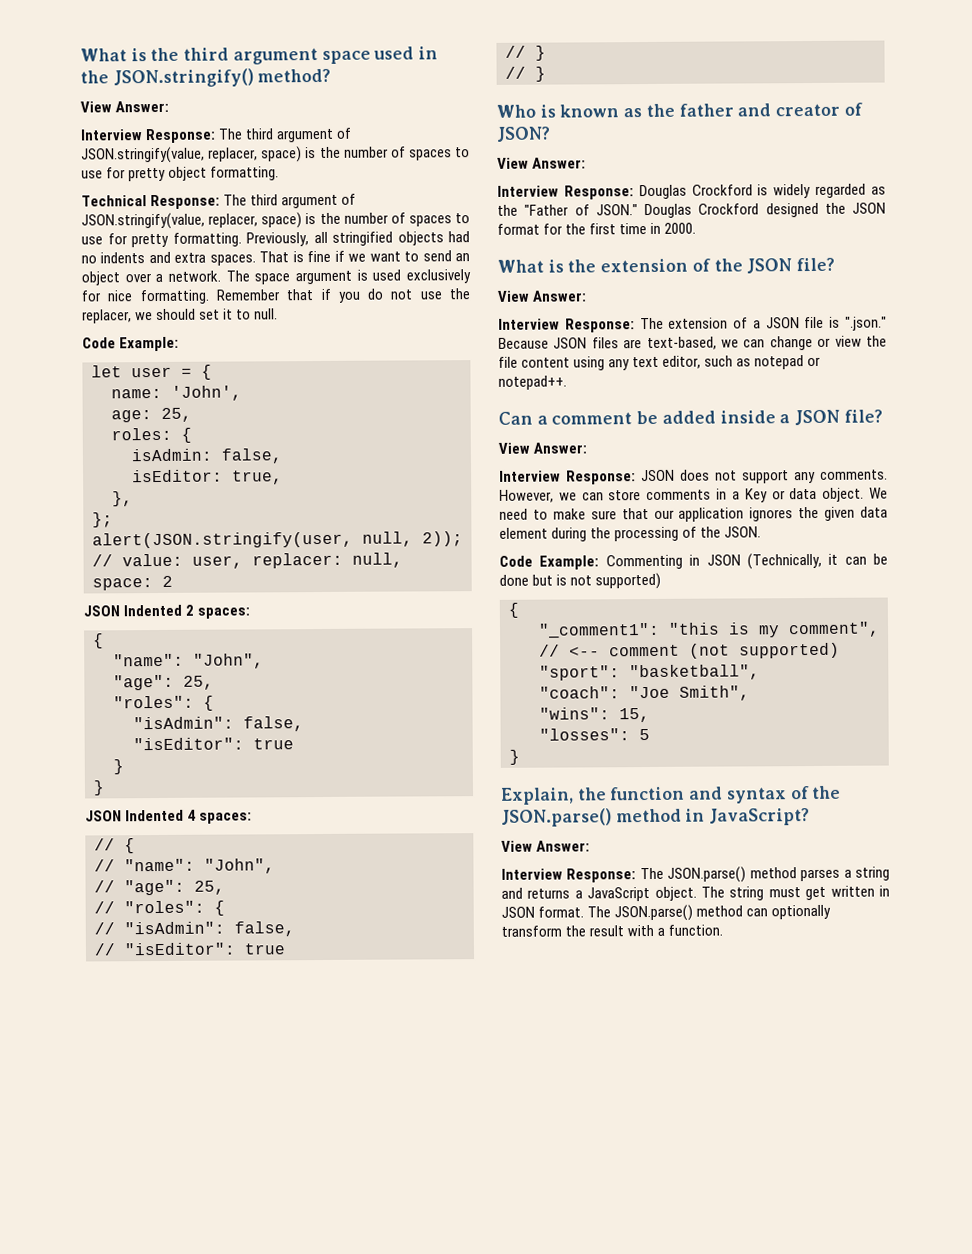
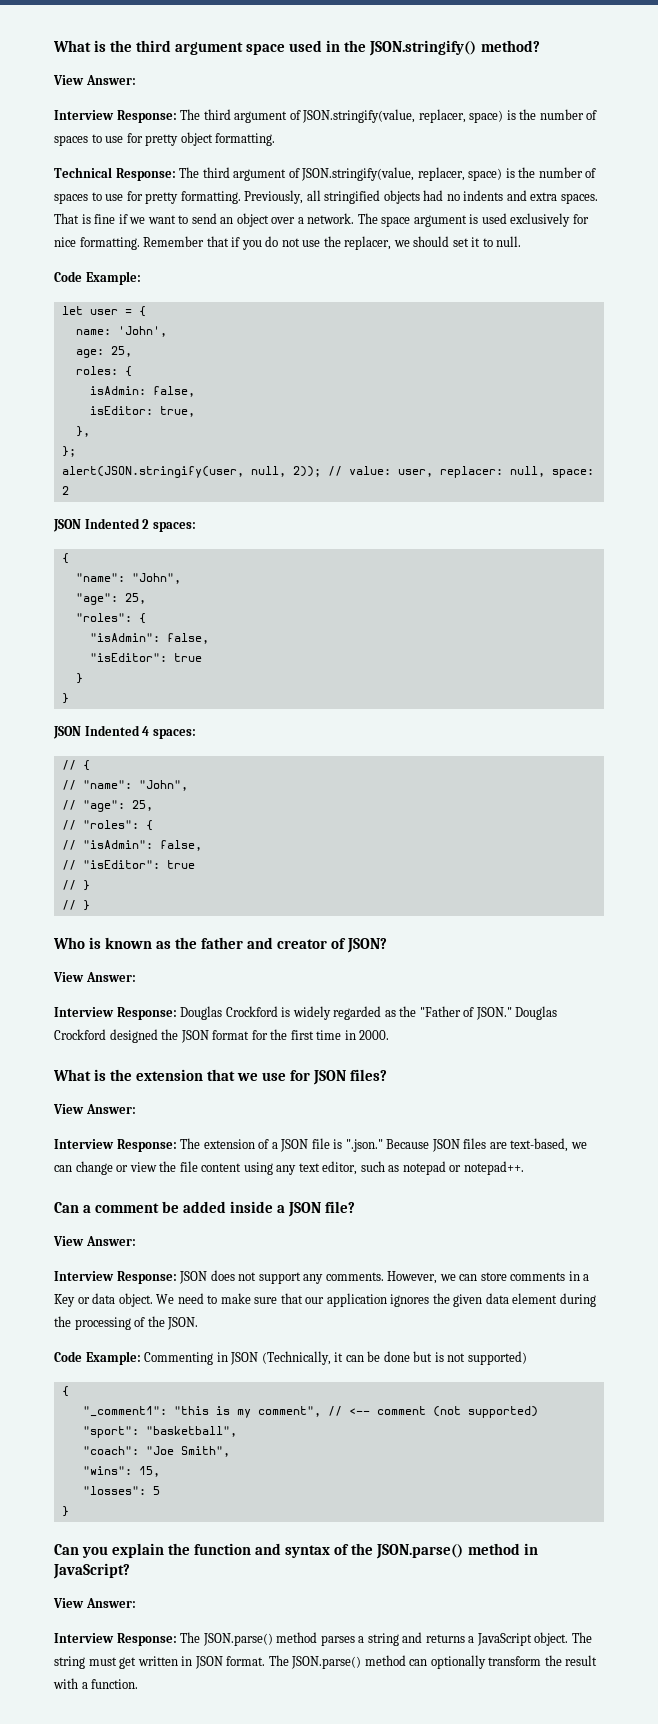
[691,257,836,274] of the JSON file? -> [207,1069,388,1085] that we use for JSON files?
[500,787,574,805] Explain, -> [54,1543,165,1558] Can you explain

